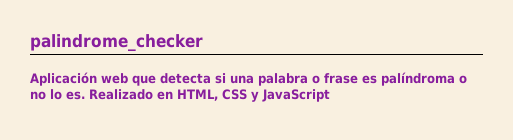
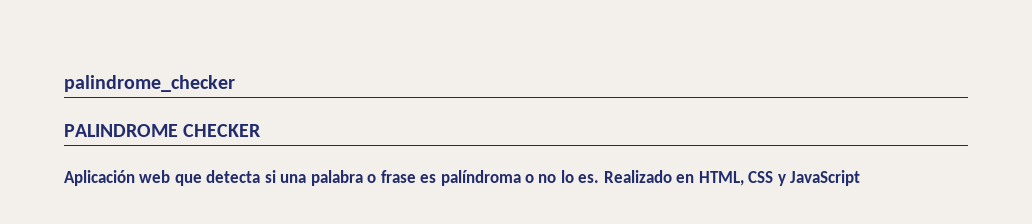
(203, 43) none -> [64,124,262,137] // PALINDROME CHECKER

